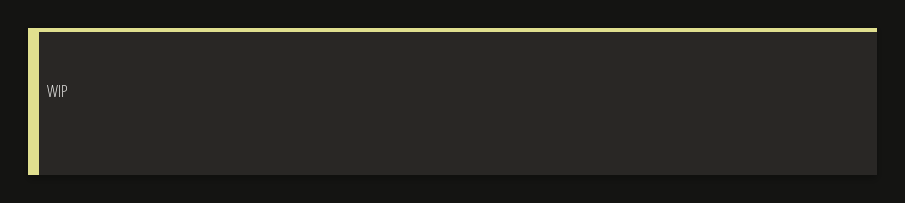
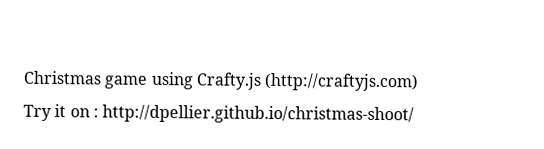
[47,85,68,97] WIP -> [23,70,420,92] [23,104,415,125] Christmas game using Crafty.js (http://craftyjs.com) // Try it on : http://dpellier.github.io/christmas-shoot/

